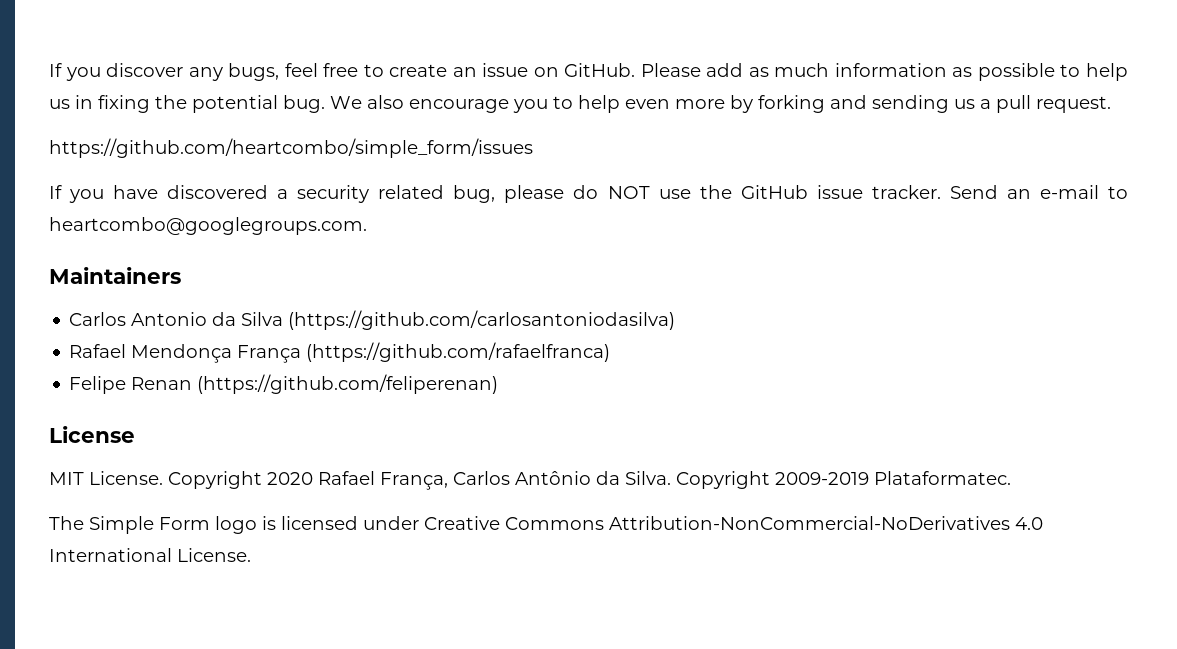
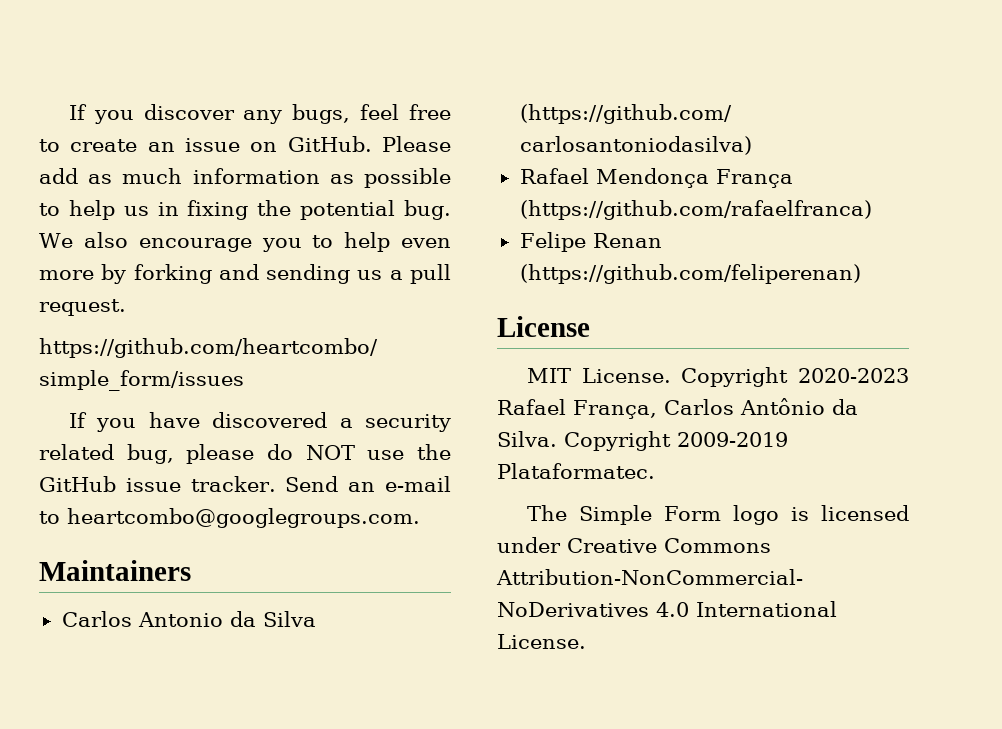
[267,472,313,485] 2020 -> [798,368,909,383] 2020-2023

